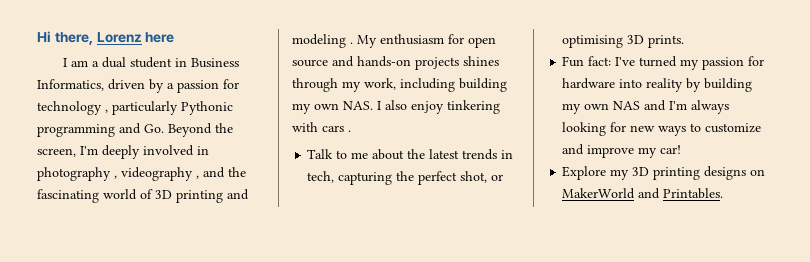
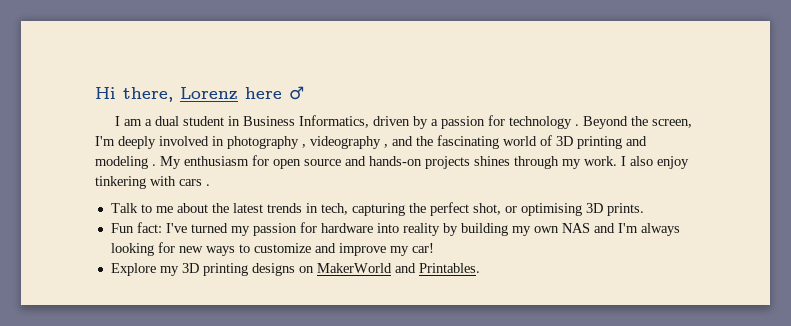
(175, 37) none -> [289,86,304,100] ♂
[105,101,233,115] [37,123,164,137] , particularly Pythonic programming and Go. -> [574,124,579,126] .
[364,78,507,92] [292,101,373,114] work, including building my own NAS. -> [584,156,617,166] work.

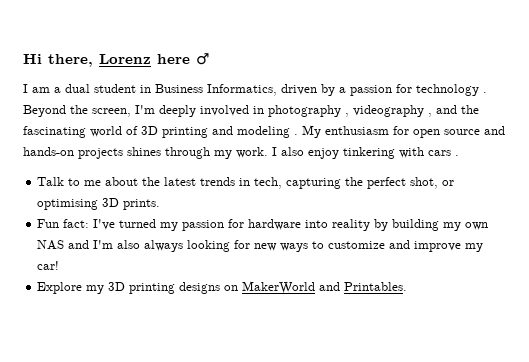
(638, 228) none -> [117,240,141,249] also

